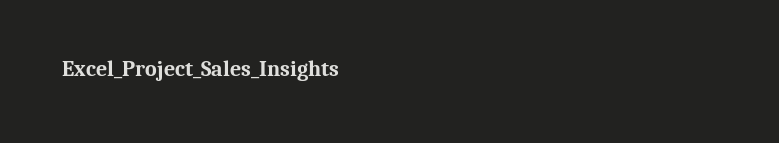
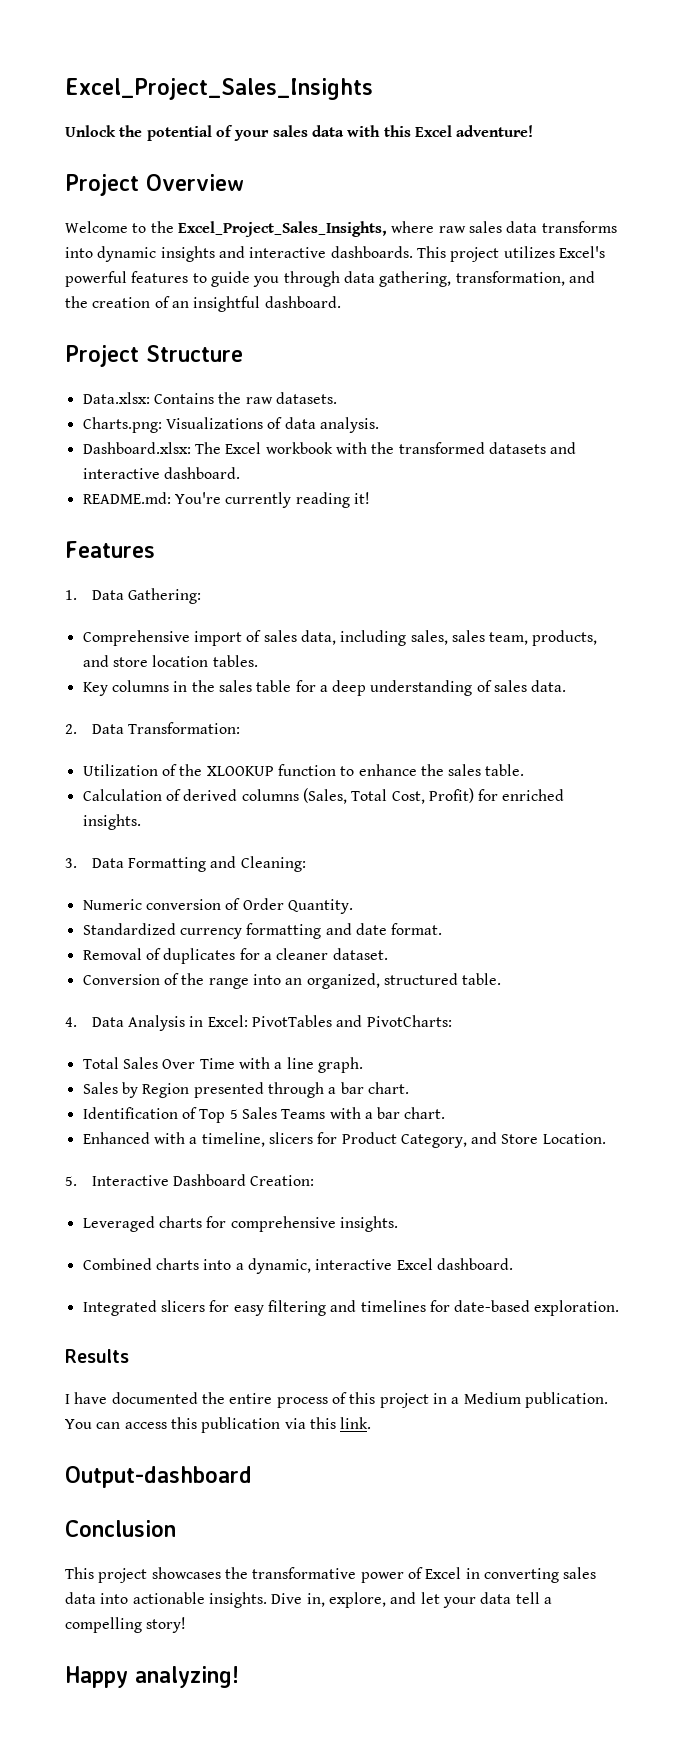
(339, 70) none -> [65,125,534,141] [65,174,244,196] [65,221,617,237] [65,246,605,262] [65,271,595,287] [65,296,341,312] [65,345,243,367] [82,392,337,404] [82,417,379,433] [82,442,577,454] [82,467,240,479] [82,492,370,508] [65,541,155,558] [65,588,201,604] [82,630,598,646] [82,655,258,667] [82,680,567,696] [65,722,240,734] [82,764,525,776] [82,788,565,804] [82,814,141,830] [65,856,306,872] [82,898,353,914] [82,923,443,939] [82,948,388,964] [82,973,502,989] [65,1015,452,1031] [82,1057,363,1073] [82,1082,409,1098] [82,1107,446,1123] [82,1132,606,1148] [65,1174,315,1186] [82,1216,398,1232] [82,1258,513,1274] [82,1300,620,1316] [65,1349,129,1363] [65,1392,608,1408] [65,1417,372,1433] [65,1466,252,1488] [65,1520,176,1537] [65,1567,597,1583] [65,1592,552,1608] [65,1617,187,1633] [65,1666,239,1688] // Unlock the potential of your sales data with this Excel adventure! // Project Overview // Welcome to the Excel_Project_Sales_Insights, where raw sales data transforms into dynamic insights and interactive dashboards. This project utilizes Excel's powerful features to guide you through data gathering, transformation, and the creation of an insightful dashboard. // Project Structure // Data.xlsx: Contains the raw datasets. // Charts.png: Visualizations of data analysis. // Dashboard.xlsx: The Excel workbook with the transformed datasets and interactive dashboard. // README.md: You're currently reading it! // Features // 1. Data Gathering: // Comprehensive import of sales data, including sales, sales team, products, and store location tables. // Key columns in the sales table for a deep understanding of sales data. // 2. Data Transformation: // Utilization of the XLOOKUP function to enhance the sales table. // Calculation of derived columns (Sales, Total Cost, Profit) for enriched insights. // 3. Data Formatting and Cleaning: // Numeric conversion of Order Quantity. // Standardized currency formatting and date format. // Removal of duplicates for a cleaner dataset. // Conversion of the range into an organized, structured table. // 4. Data Analysis in Excel: PivotTables and PivotCharts: // Total Sales Over Time with a line graph. // Sales by Region presented through a bar chart. // Identification of Top 5 Sales Teams with a bar chart. // Enhanced with a timeline, slicers for Product Category, and Store Location. // 5. Interactive Dashboard Creation: // Leveraged charts for comprehensive insights. // Combined charts into a dynamic, interactive Excel dashboard. // Integrated slicers for easy filtering and timelines for date-based exploration. // Results // I have documented the entire process of this project in a Medium publication. You can access this publication via this link. // Output-dashboard // Conclusion // This project showcases the transformative power of Excel in converting sales data into actionable insights. Dive in, explore, and let your data tell a compelling story! // Happy analyzing!

